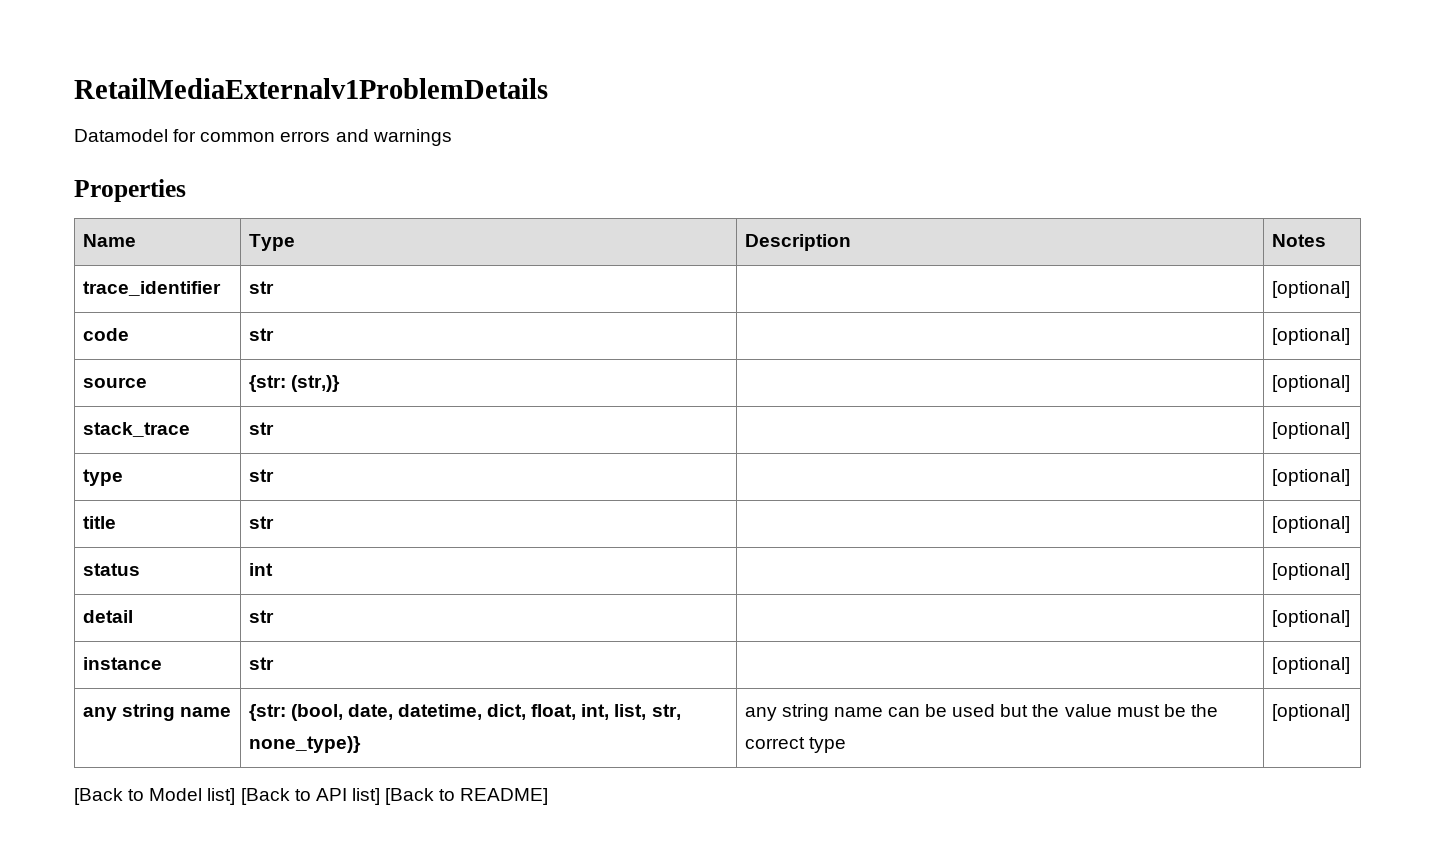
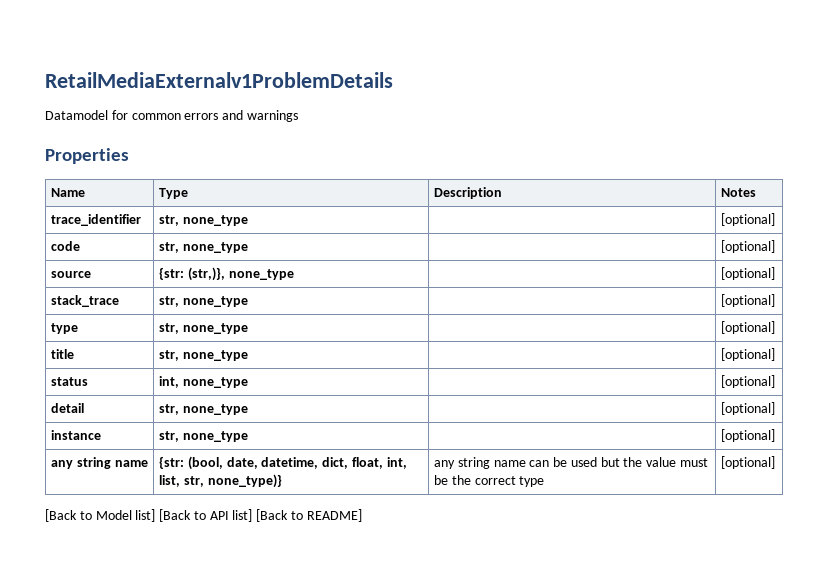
[248,281,274,294] str -> [158,215,248,226] str, none_type
[248,328,274,341] str -> [158,242,248,253] str, none_type
[290,375,340,392] (str,)} -> [187,267,294,281] (str,)}, none_type
[248,422,274,435] str -> [158,296,248,307] str, none_type
[248,469,274,482] str -> [158,323,248,334] str, none_type
[248,516,274,529] str -> [158,350,248,361] str, none_type
[248,563,273,576] int -> [158,376,248,388] int, none_type
[248,610,274,623] str -> [158,404,248,415] str, none_type
[248,657,274,670] str -> [158,431,248,442] str, none_type

